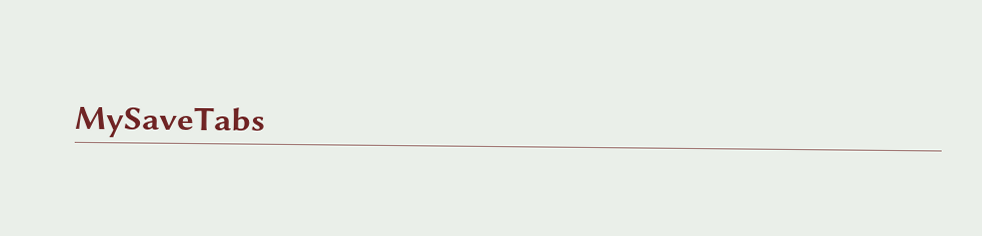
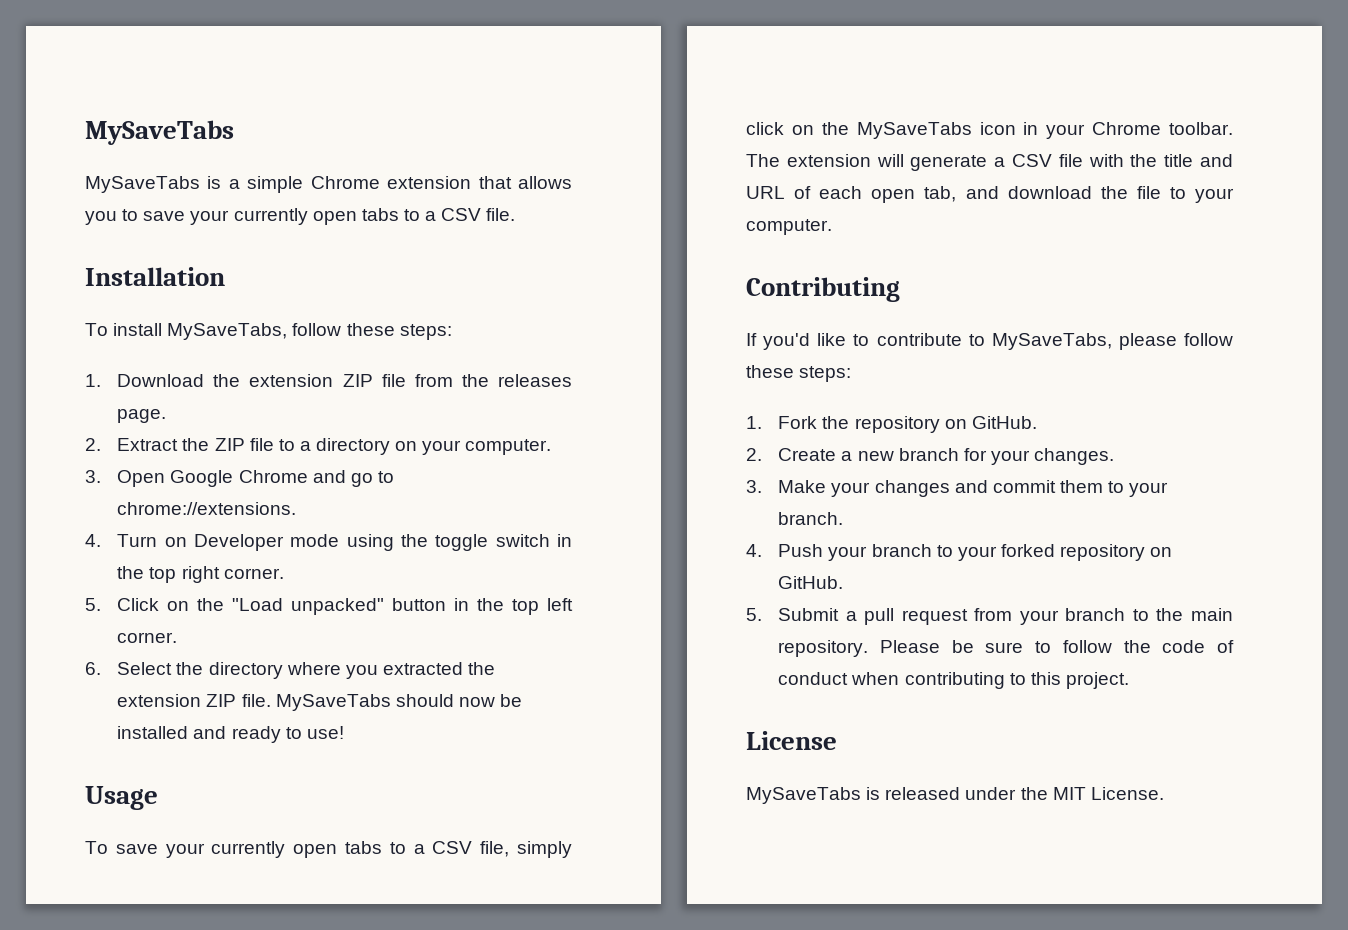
[74,105,266,139] MySaveTabs -> [85,120,234,145] [85,176,572,193] [85,208,516,225] [85,267,225,286] [85,323,452,340] [85,374,572,387] [117,409,167,423] [85,438,552,455] [85,470,394,487] [117,502,297,515] [85,534,572,551] [117,566,284,583] [85,598,573,615] [117,632,178,643] [85,662,496,679] [117,694,523,711] [117,726,344,743] [85,786,158,810] [85,841,572,858] [746,122,1233,139] [746,154,1233,171] [746,186,1234,203] [746,219,832,235] [746,277,900,302] [746,333,1233,350] [746,365,852,382] [746,416,1037,433] [746,448,1115,465] [746,480,1169,497] [778,512,844,525] [746,544,1173,561] [778,576,844,589] [746,608,1233,625] [778,640,1234,657] [778,672,1129,689] [746,731,837,750] [746,787,1164,804] MySaveTabs // MySaveTabs is a simple Chrome extension that allows you to save your currently open tabs to a CSV file. // Installation // To install MySaveTabs, follow these steps: // 1. Download the extension ZIP file from the releases page. // 2. Extract the ZIP file to a directory on your computer. // 3. Open Google Chrome and go to chrome://extensions. // 4. Turn on Developer mode using the toggle switch in the top right corner. // 5. Click on the "Load unpacked" button in the top left corner. // 6. Select the directory where you extracted the extension ZIP file. MySaveTabs should now be installed and ready to use! // Usage // To save your currently open tabs to a CSV file, simply click on the MySaveTabs icon in your Chrome toolbar. The extension will generate a CSV file with the title and URL of each open tab, and download the file to your computer. // Contributing // If you'd like to contribute to MySaveTabs, please follow these steps: // 1. Fork the repository on GitHub. // 2. Create a new branch for your changes. // 3. Make your changes and commit them to your branch. // 4. Push your branch to your forked repository on GitHub. // 5. Submit a pull request from your branch to the main repository. Please be sure to follow the code of conduct when contributing to this project. // License // MySaveTabs is released under the MIT License.

